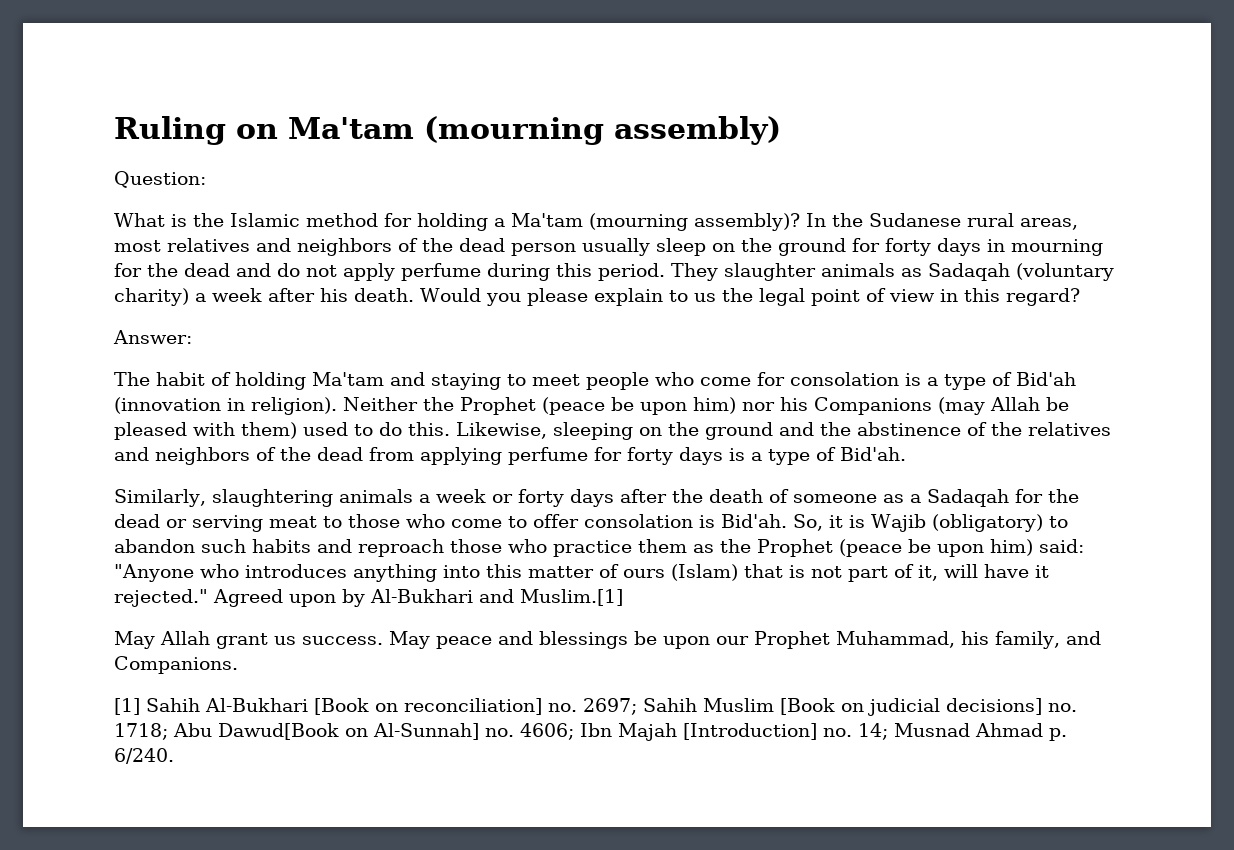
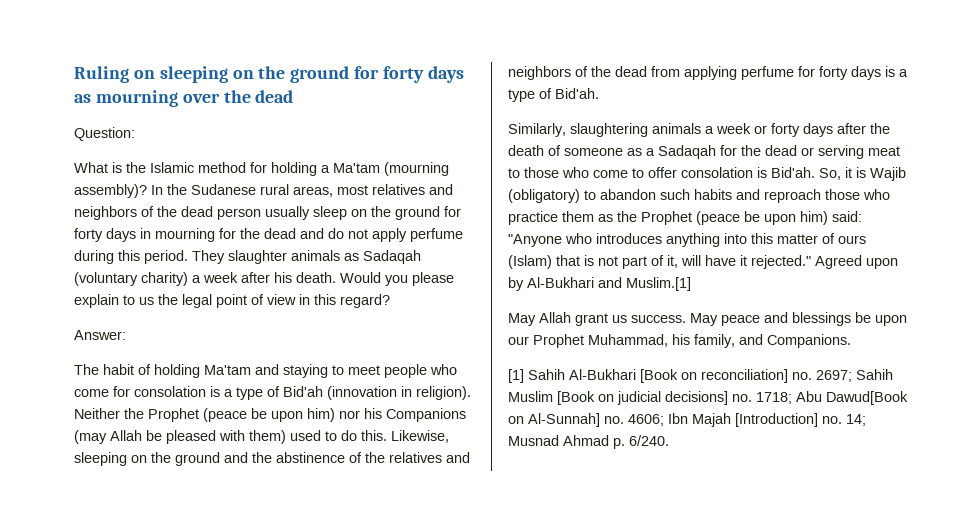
[288,116,781,145] Ma'tam (mourning assembly) -> [159,66,464,83] [74,90,294,107] sleeping on the ground for forty days as mourning over the dead

